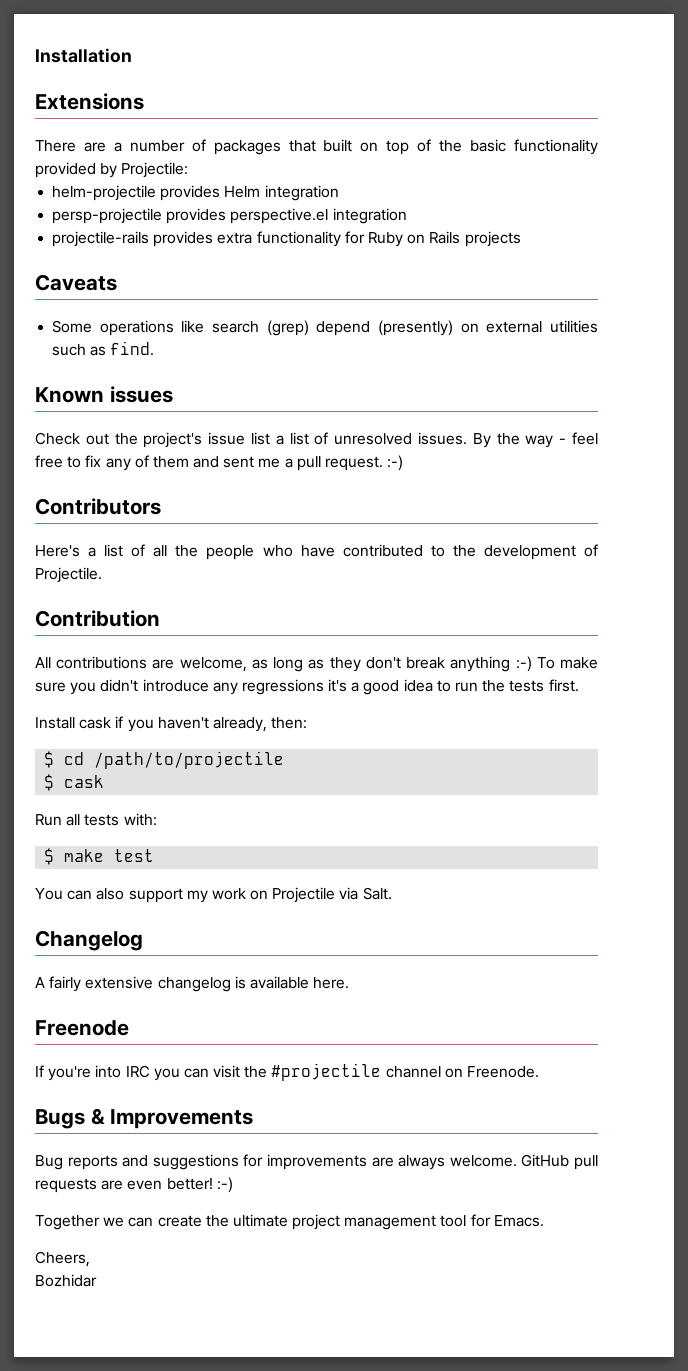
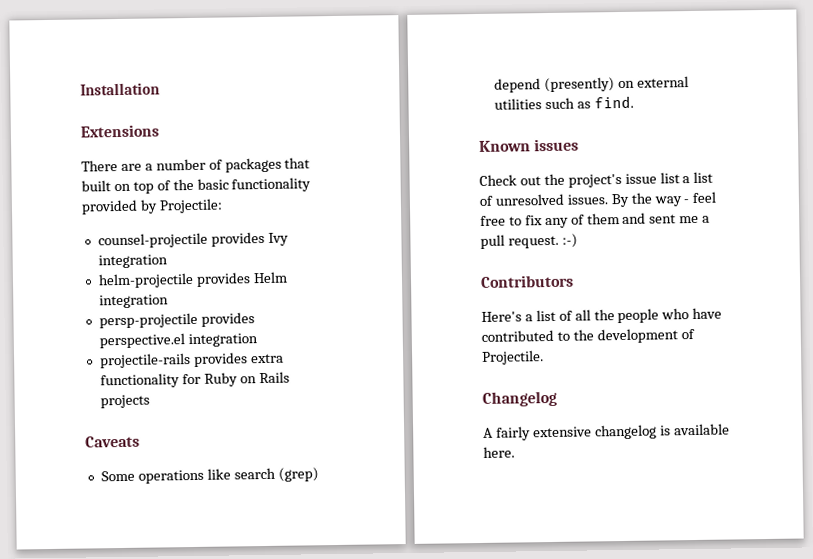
(189, 170) none -> [97,231,289,249] [97,254,168,269] // counsel-projectile provides Ivy integration
[35,610,160,627] [35,656,598,672] [35,679,579,695] [35,716,308,732] [44,751,285,769] [44,774,105,791] [35,813,157,826] [44,848,155,865] [35,887,392,903] // Contribution // All contributions are welcome, as long as they don't break anything :-) To make sure you didn't introduce any regressions it's a good idea to run the tests first. // Install cask if you haven't already, then: // $ cd /path/to/projectile // $ cask // Run all tests with: // $ make test // You can also support my work on Projectile via Salt. -> (544, 357) none
[35,1020,129,1036] [35,1063,540,1081] [35,1108,254,1129] [35,1154,599,1170] [35,1177,233,1193] [35,1214,544,1230] [35,1251,90,1267] [35,1274,97,1287] // Freenode // If you're into IRC you can visit the #projectile channel on Freenode. // Bugs & Improvements // Bug reports and suggestions for improvements are always welcome. GitHub pull requests are even better! :-) // Together we can create the ultimate project management tool for Emacs. // Cheers, // Bozhidar -> (515, 452) none

